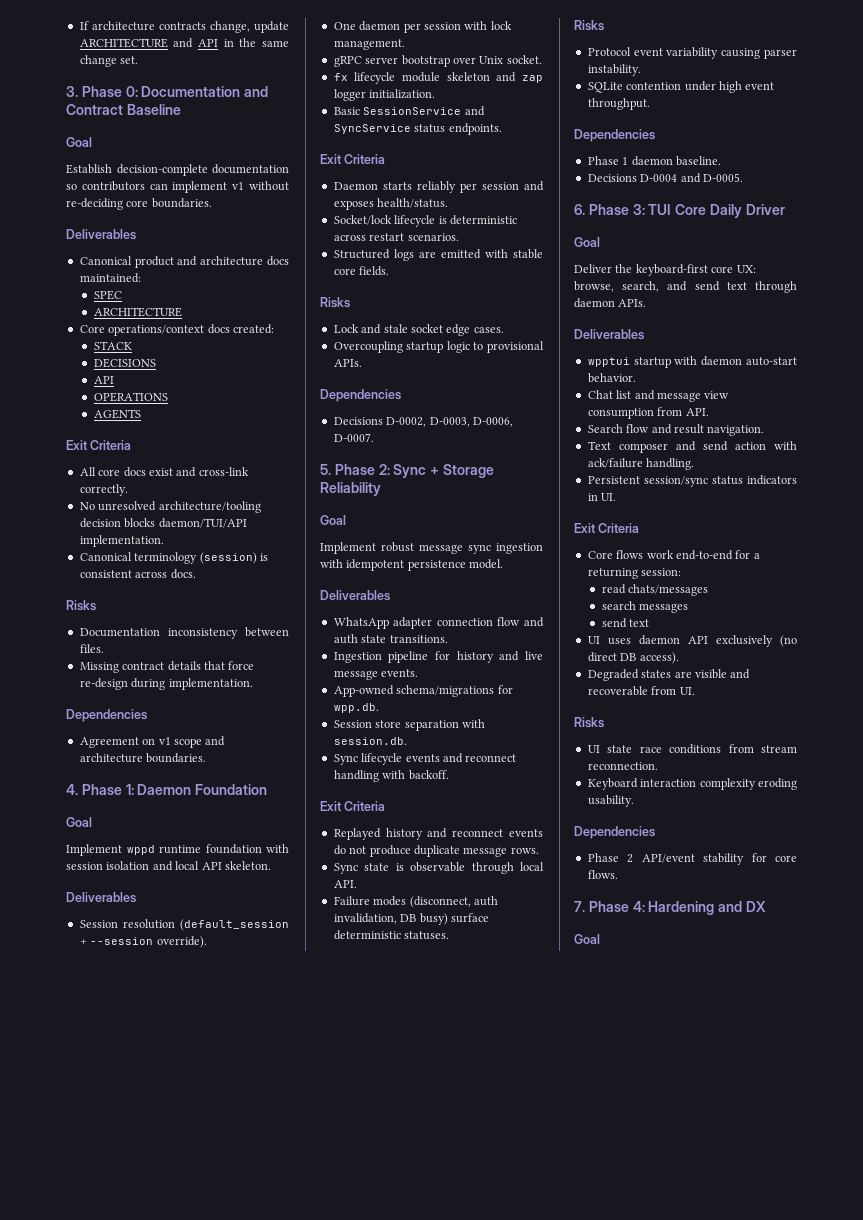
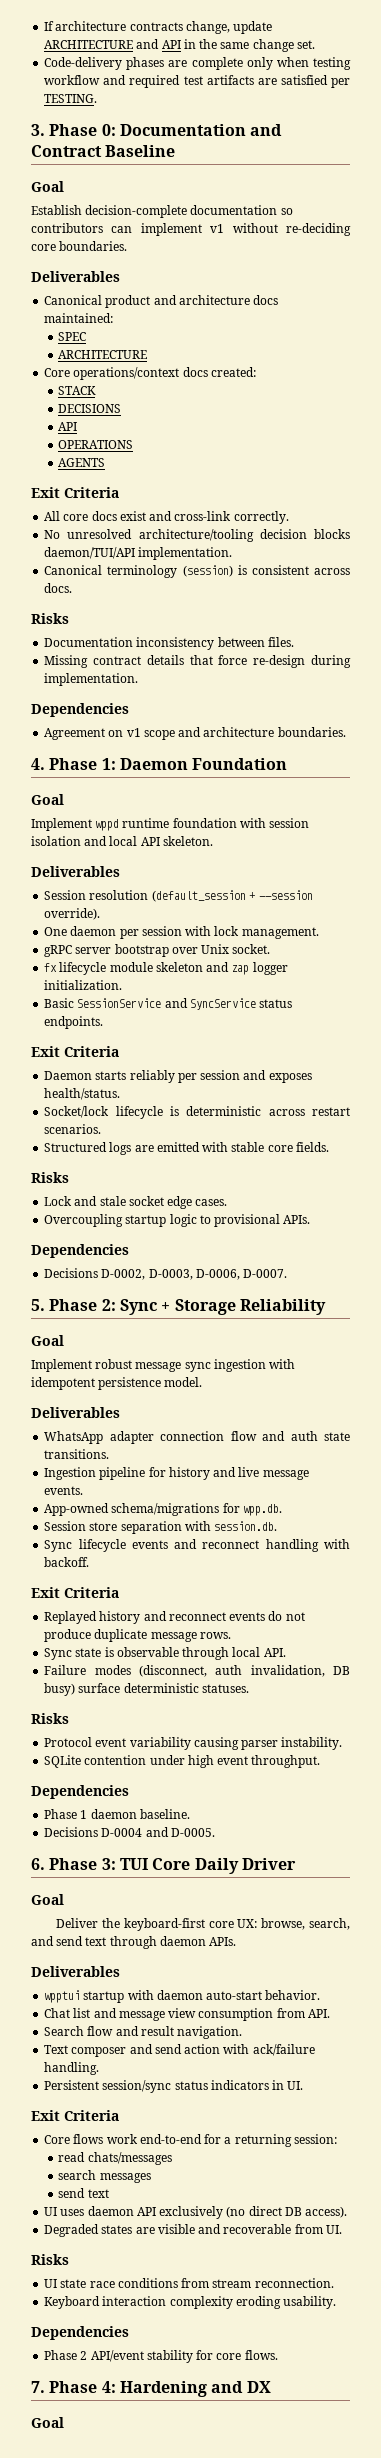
(139, 60) none -> [44,57,351,70] [44,75,351,88] [44,94,98,103] // Code-delivery phases are complete only when testing workflow and required test artifacts are satisfied per TESTING.

